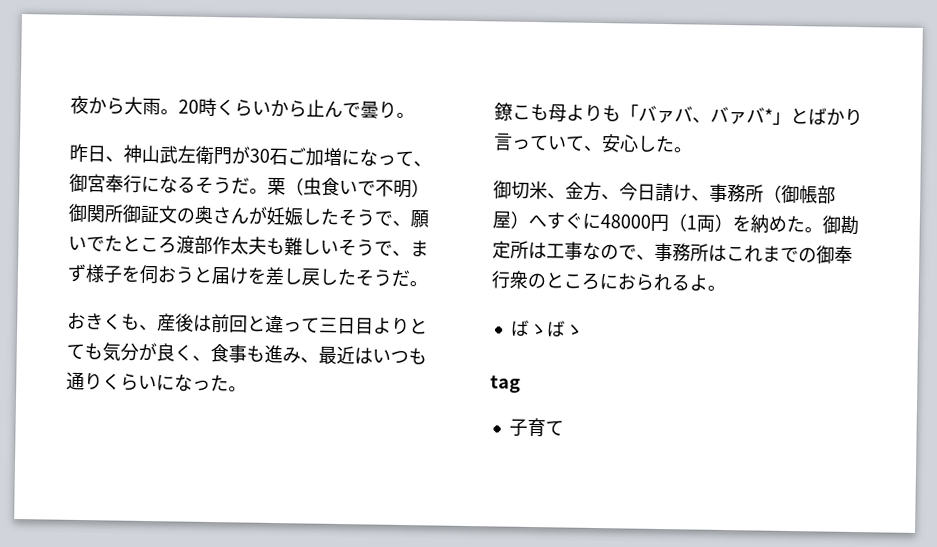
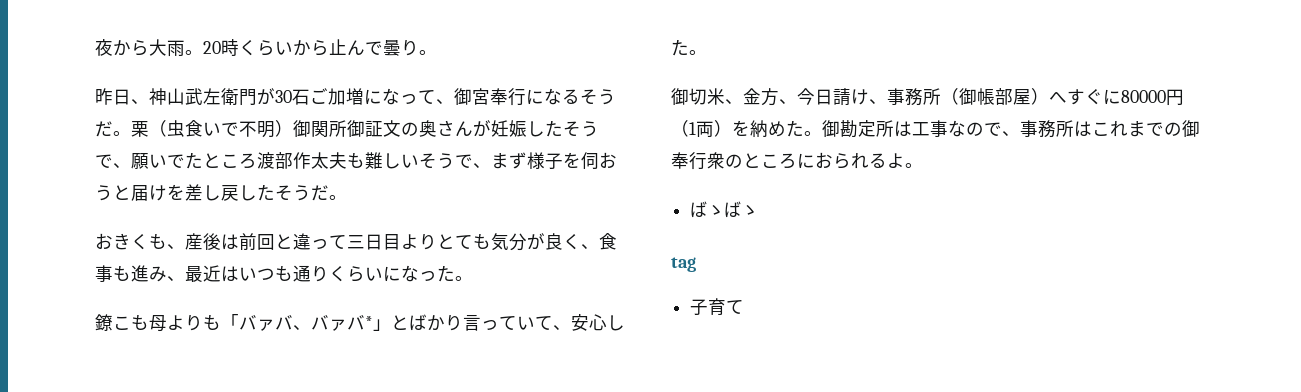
[600,214,651,229] 48000 -> [1121,90,1166,103] 80000

